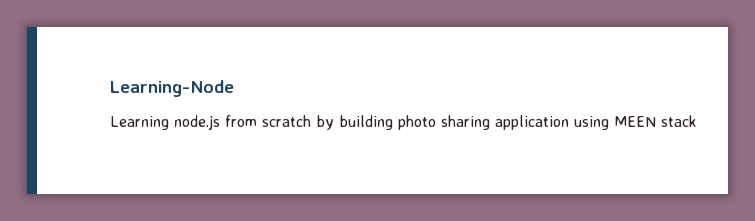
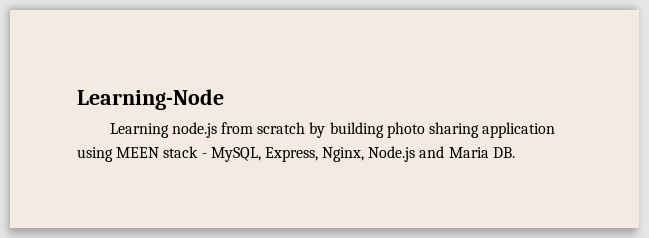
(697, 121) none -> [201,146,515,162] - MySQL, Express, Nginx, Node.js and Maria DB.

